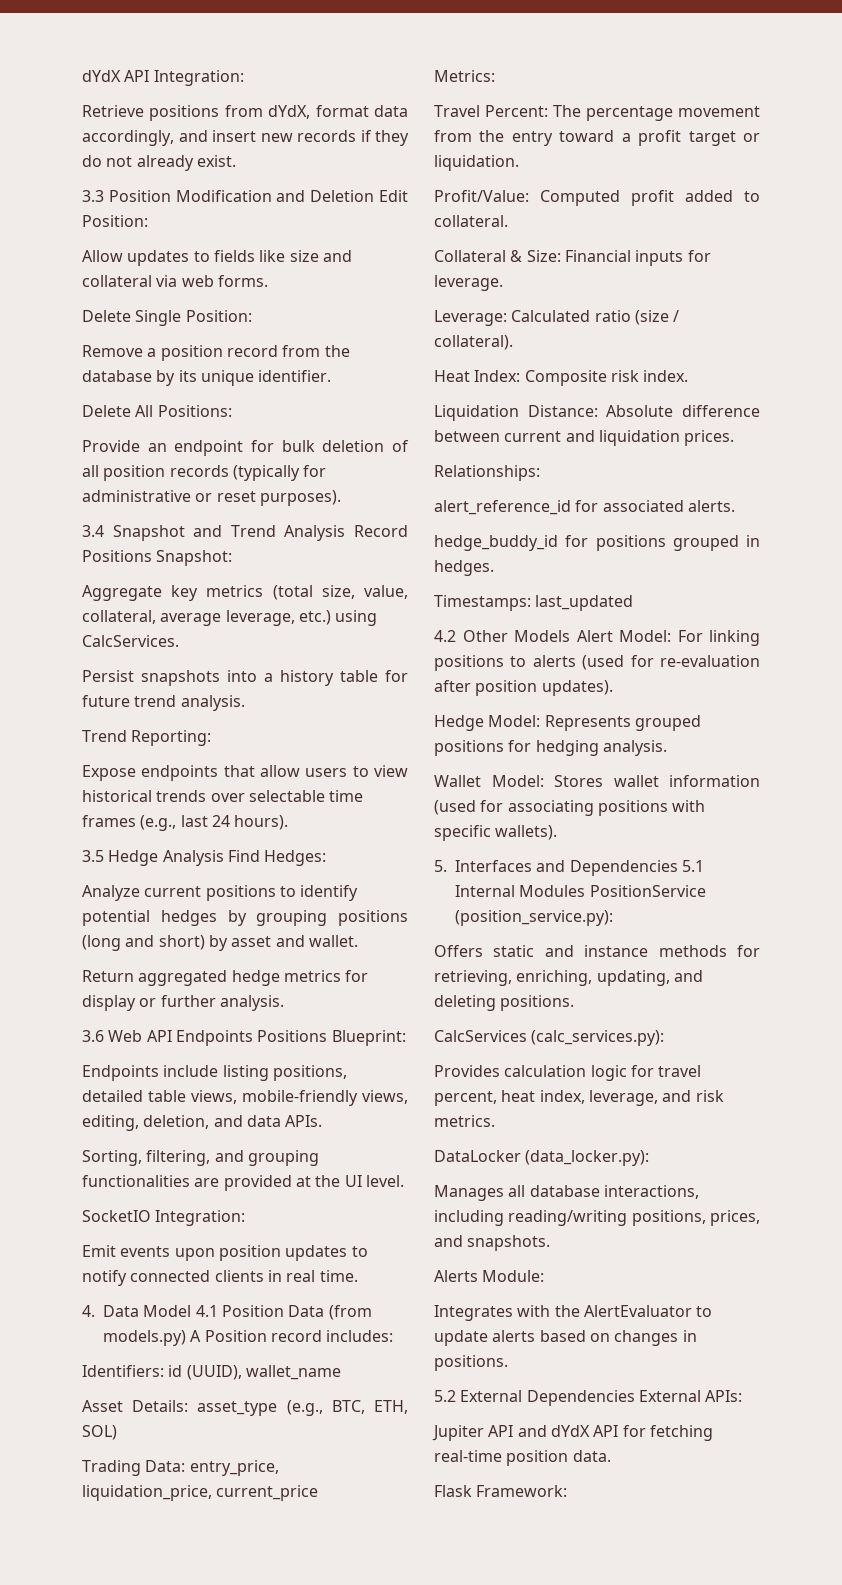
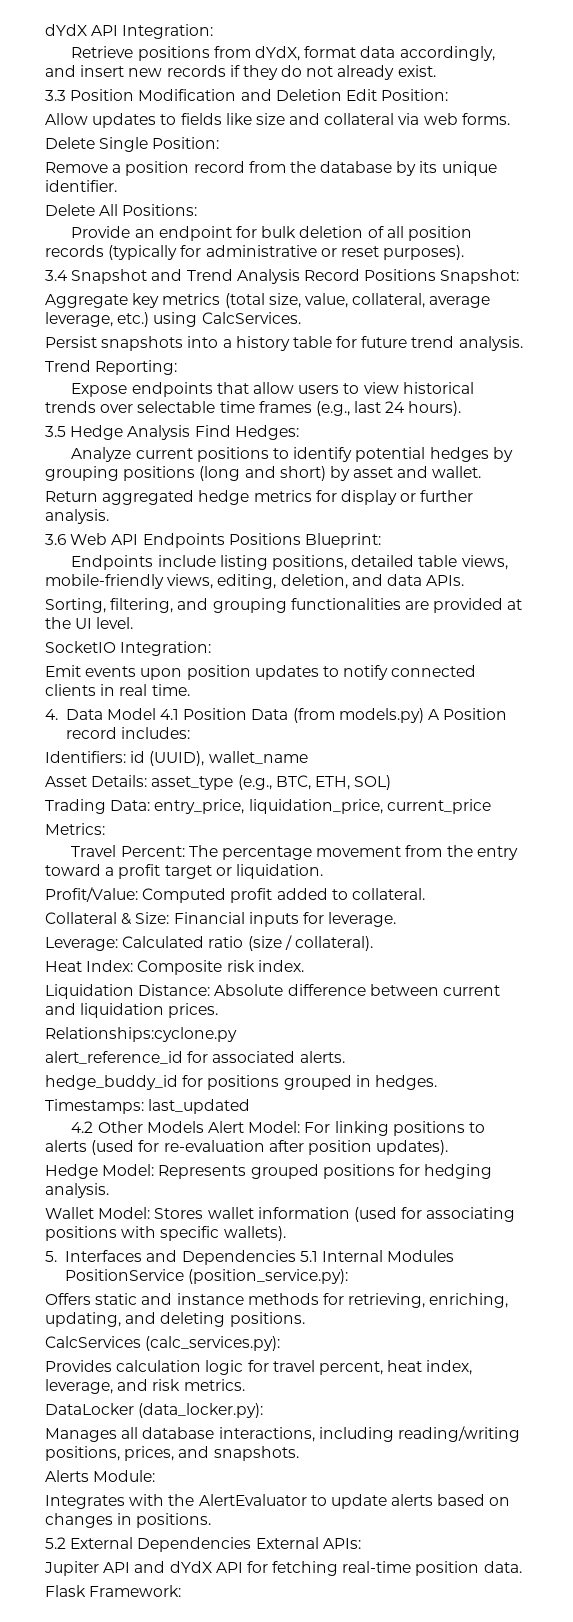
[434,465,540,481] Relationships: -> [45,1027,237,1042] Relationships:cyclone.py

